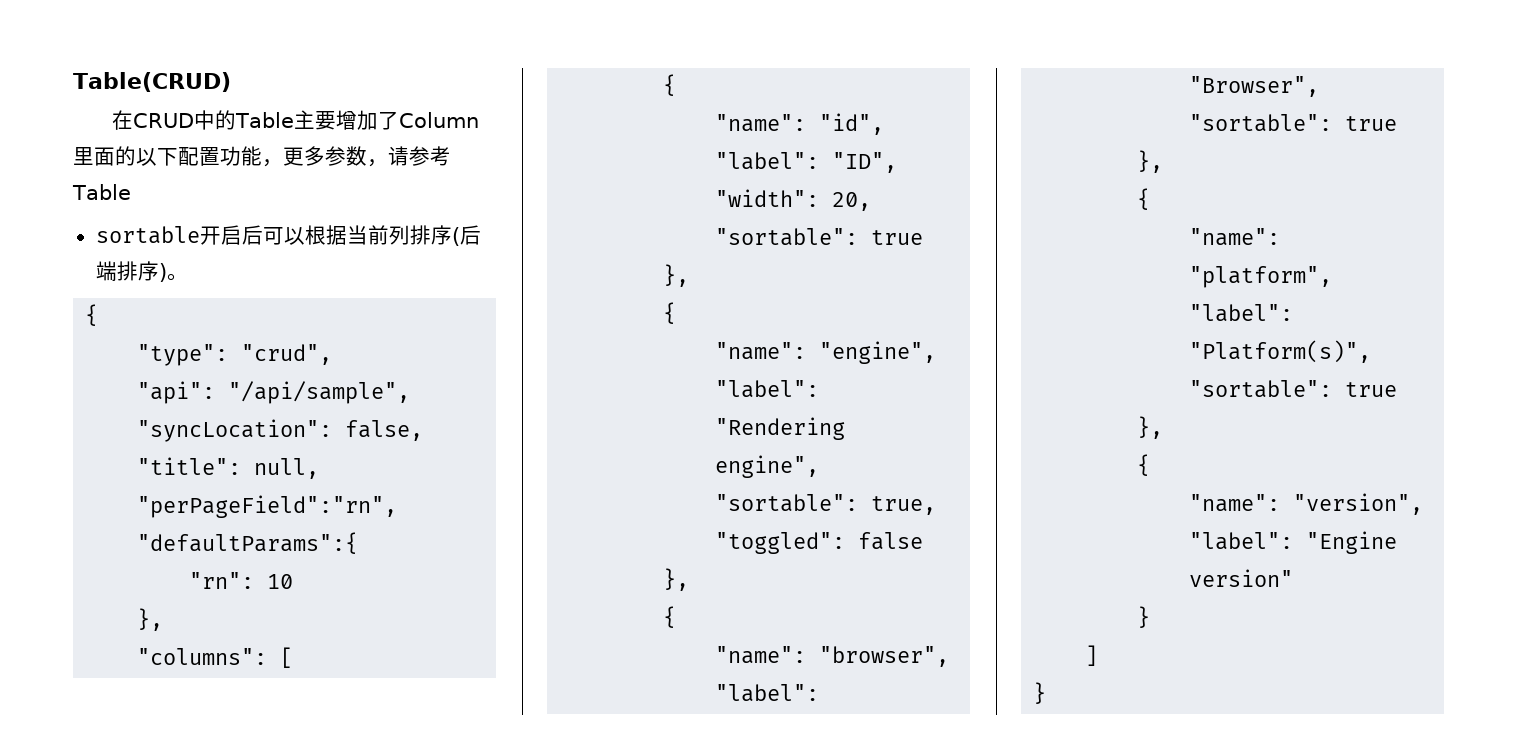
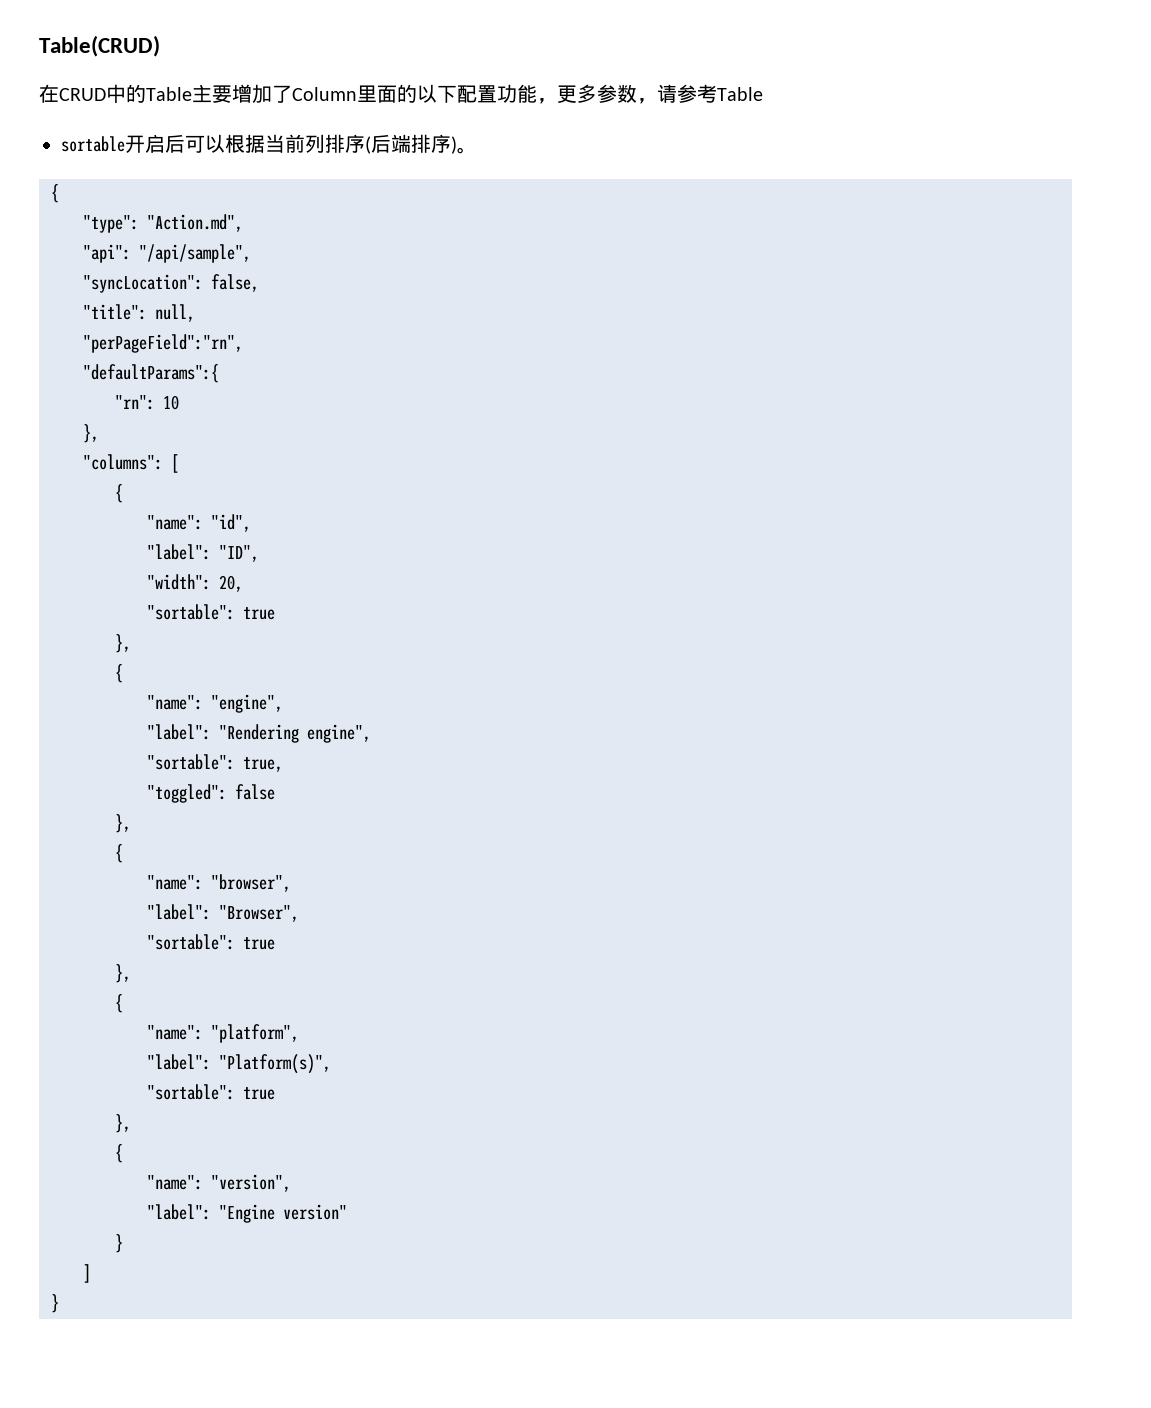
[241,344,333,365] "crud", -> [147,214,243,232] "Action.md",

